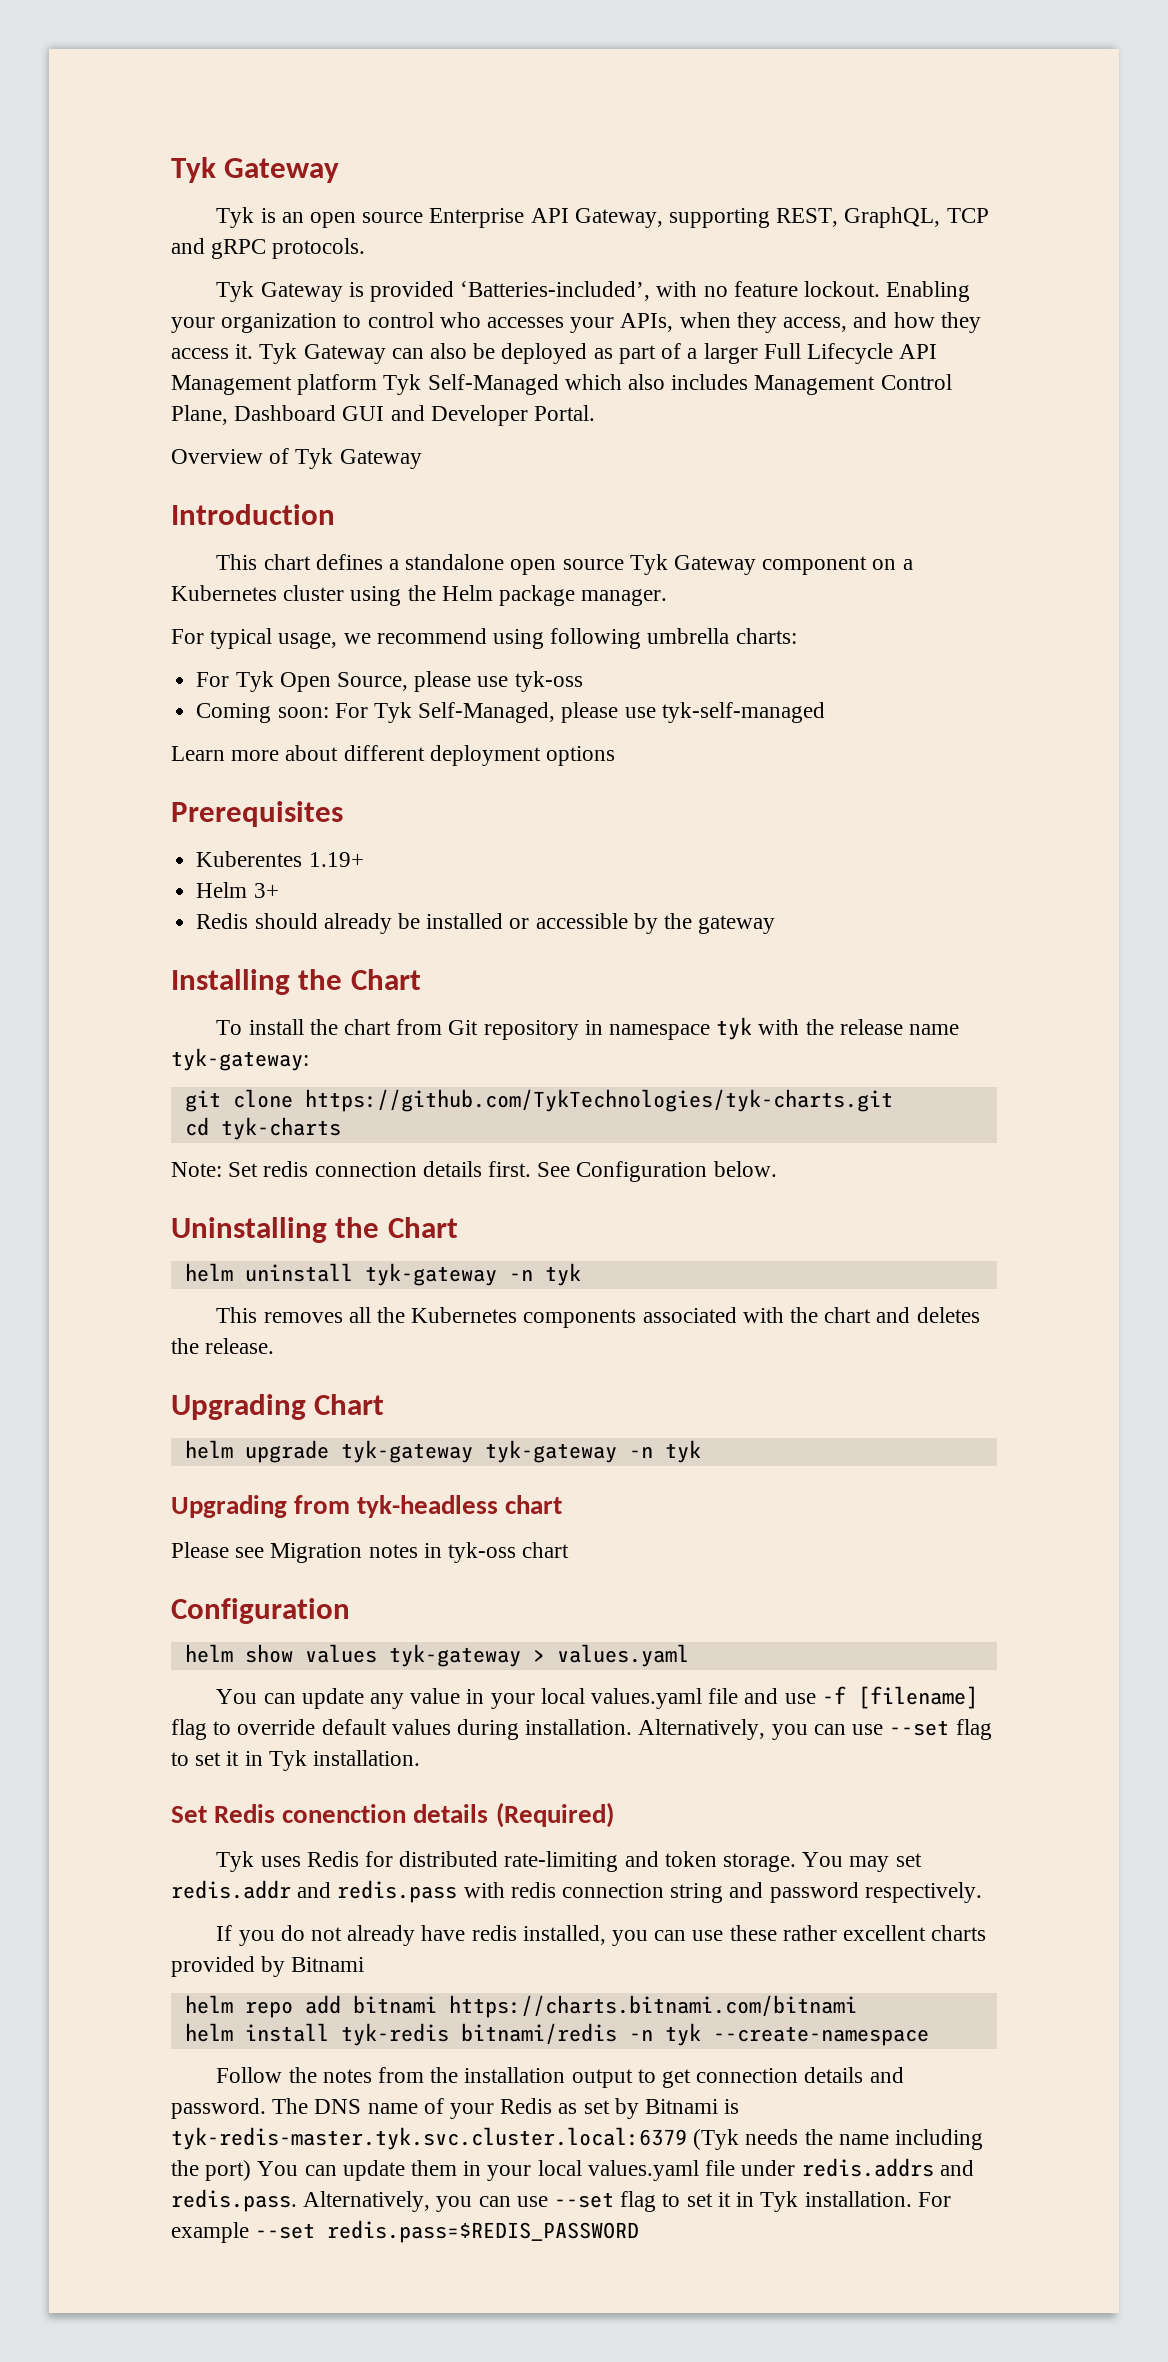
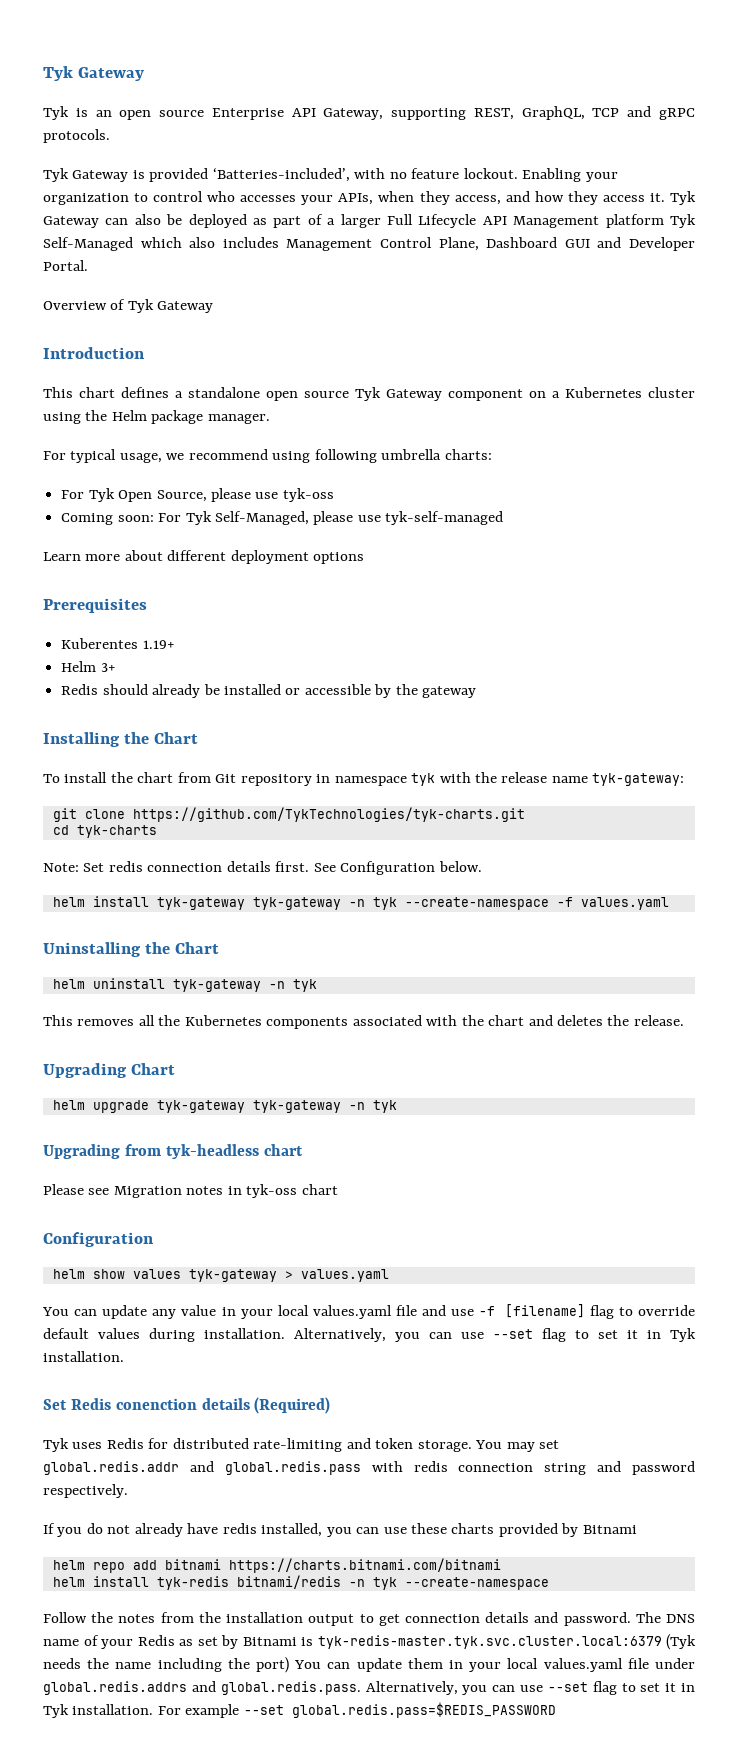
(777, 1169) none -> [52,896,669,910] // helm install tyk-gateway tyk-gateway -n tyk --create-namespace -f values.yaml
[171,1880,458,1903] redis.addr and redis.pass -> [43,1461,361,1475] global.redis.addr and global.redis.pass
[782,1925,927,1941] rather excellent -> (448, 1528) none
[801,2158,974,2177] [171,2189,297,2212] redis.addrs and redis.pass. -> [43,1681,361,1695] global.redis.addrs and global.redis.pass.
[327,2220,640,2243] redis.pass=$REDIS_PASSWORD -> [291,1702,556,1718] global.redis.pass=$REDIS_PASSWORD

